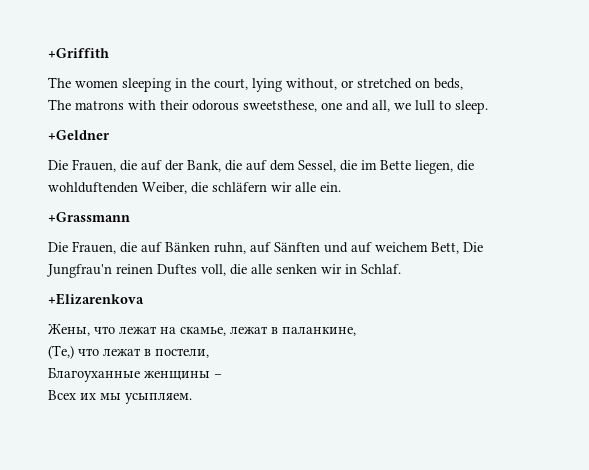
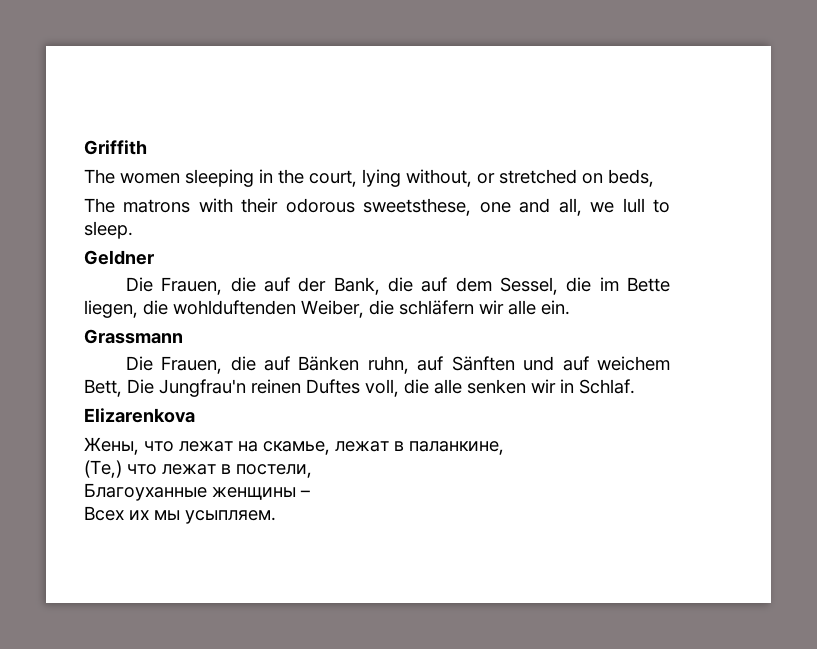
[48,48,109,58] +Griffith -> [84,140,147,155] Griffith
[48,130,110,140] +Geldner -> [84,250,154,265] Geldner
[48,212,130,222] +Grassmann -> [84,329,183,344] Grassmann
[48,293,144,305] +Elizarenkova -> [84,408,195,423] Elizarenkova

